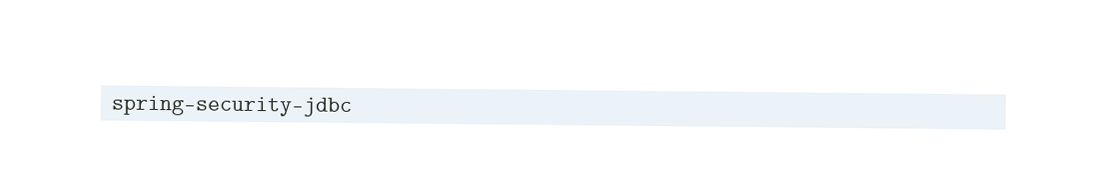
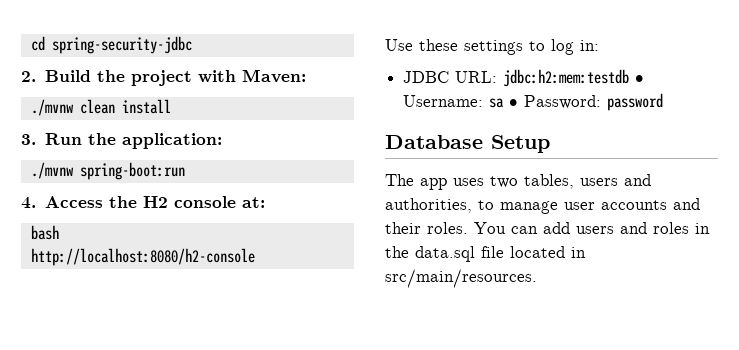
(111, 106) none -> [30,36,45,51] cd
(353, 106) none -> [21,69,306,86] [30,99,171,116] [21,133,222,149] [30,162,185,180] [21,196,265,209] [30,225,59,240] [30,248,255,266] [385,39,599,55] [403,69,645,87] [403,93,664,111] [385,135,550,153] [385,174,651,190] [385,198,700,214] [385,222,710,234] [385,246,586,262] [385,269,537,288] // 2. Build the project with Maven: // ./mvnw clean install // 3. Run the application: // ./mvnw spring-boot:run // 4. Access the H2 console at: // bash // http://localhost:8080/h2-console // Use these settings to log in: // JDBC URL: jdbc:h2:mem:testdb • Username: sa • Password: password // Database Setup // The app uses two tables, users and authorities, to manage user accounts and their roles. You can add users and roles in the data.sql file located in src/main/resources.

